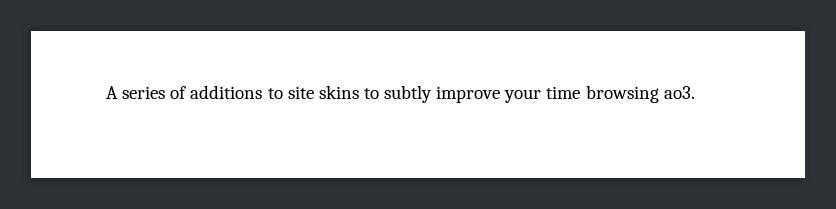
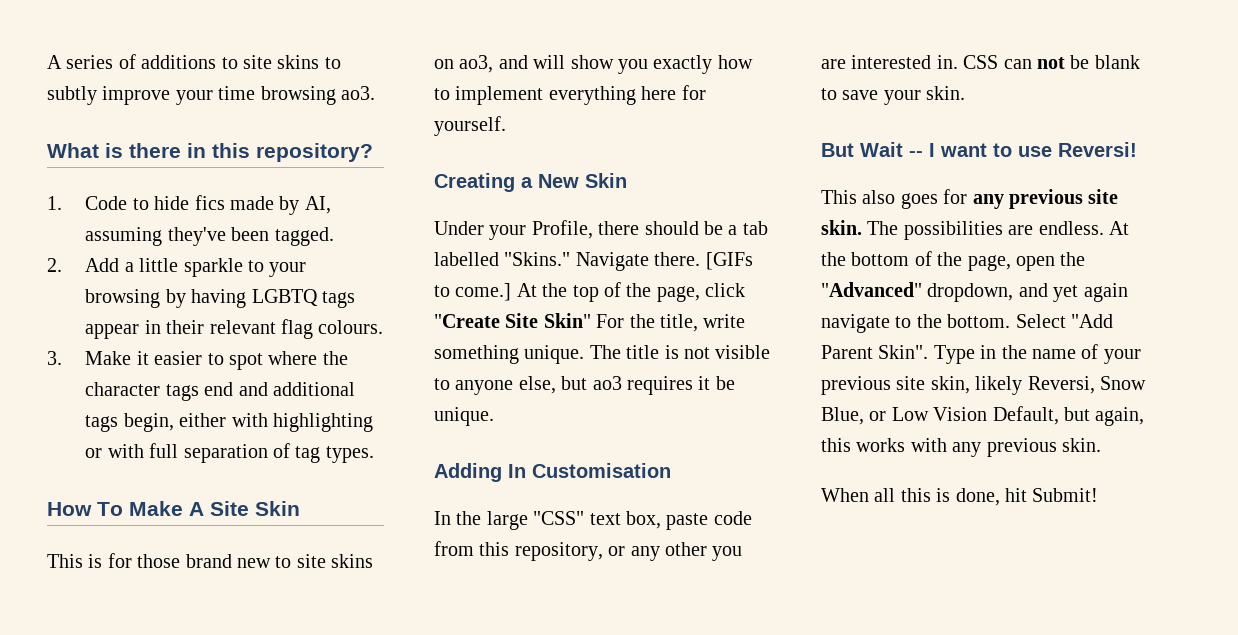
(695, 92) none -> [47,143,373,162] [47,195,331,215] [85,227,334,246] [47,258,307,277] [85,289,356,308] [85,319,384,339] [47,351,348,370] [85,382,356,401] [85,413,374,432] [85,443,374,463] [47,501,300,516] [47,553,374,568] [434,55,753,74] [434,85,706,105] [434,116,506,136] [434,173,627,192] [434,220,768,240] [434,252,753,271] [434,282,746,302] [434,313,746,332] [434,345,771,364] [434,376,735,395] [434,407,494,426] [434,463,671,482] [434,511,752,530] [434,541,743,561] [821,55,1140,69] [821,86,966,105] [821,142,1137,157] [821,189,1119,209] [821,220,1129,240] [821,251,1086,271] [821,282,1128,302] [821,314,1113,333] [821,344,1141,364] [821,376,1146,395] [821,406,1145,426] [821,438,1101,457] [821,488,1099,506] // What is there in this repository? // 1. Code to hide fics made by AI, assuming they've been tagged. // 2. Add a little sparkle to your browsing by having LGBTQ tags appear in their relevant flag colours. // 3. Make it easier to spot where the character tags end and additional tags begin, either with highlighting or with full separation of tag types. // How To Make A Site Skin // This is for those brand new to site skins on ao3, and will show you exactly how to implement everything here for yourself. // Creating a New Skin // Under your Profile, there should be a tab labelled "Skins." Navigate there. [GIFs to come.] At the top of the page, click "Create Site Skin" For the title, write something unique. The title is not visible to anyone else, but ao3 requires it be unique. // Adding In Customisation // In the large "CSS" text box, paste code from this repository, or any other you are interested in. CSS can not be blank to save your skin. // But Wait -- I want to use Reversi! // This also goes for any previous site skin. The possibilities are endless. At the bottom of the page, open the "Advanced" dropdown, and yet again navigate to the bottom. Select "Add Parent Skin". Type in the name of your previous site skin, likely Reversi, Snow Blue, or Low Vision Default, but again, this works with any previous skin. // When all this is done, hit Submit!

